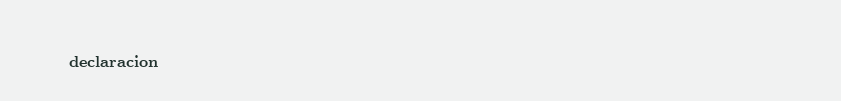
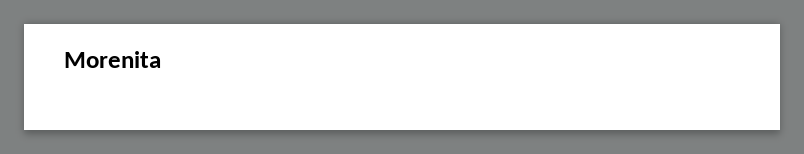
[69,55,158,67] declaracion -> [64,51,161,68] Morenita

